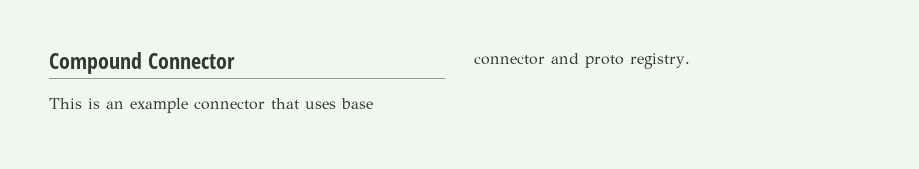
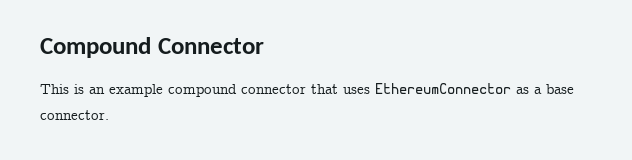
(188, 105) none -> [168,84,237,97] compound
[341,98,373,109] [474,53,690,69] base connector and proto registry. -> [375,83,574,94] [40,110,109,120] EthereumConnector as a base connector.

